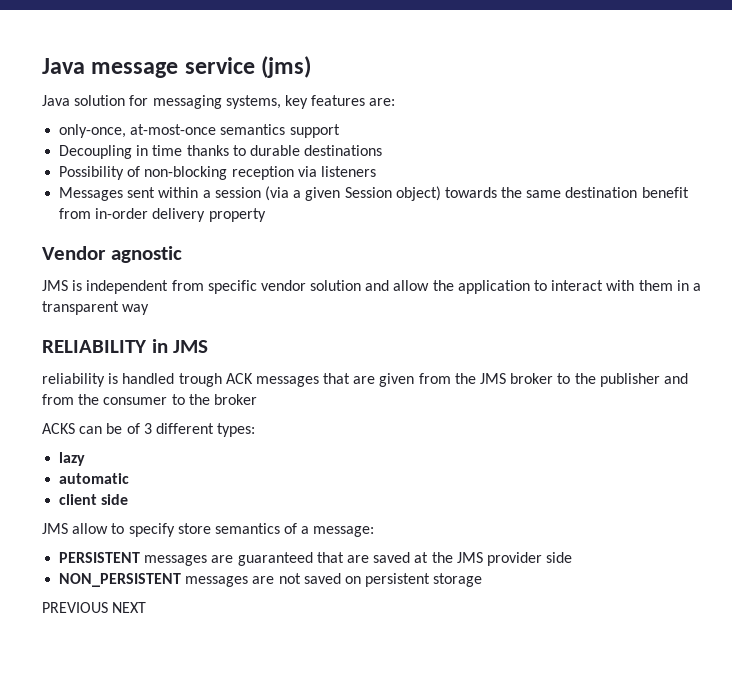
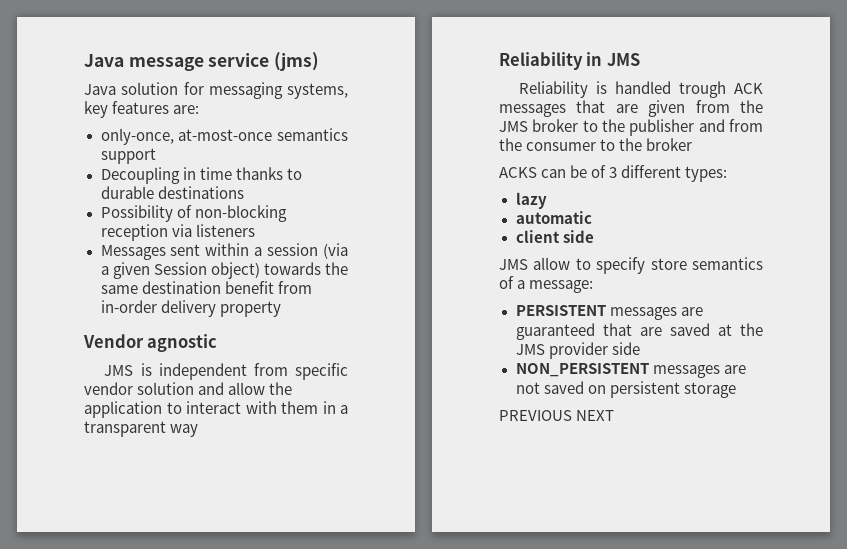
[42,340,147,353] RELIABILITY -> [499,52,583,70] Reliability
[42,373,105,387] reliability -> [519,81,589,98] Reliability

